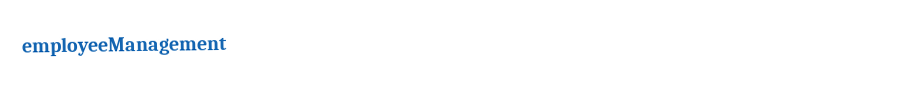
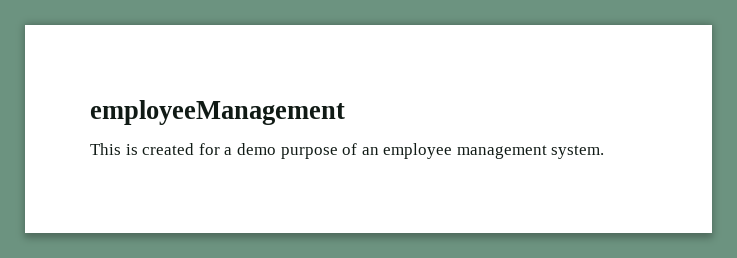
(228, 45) none -> [90,143,605,159] // This is created for a demo purpose of an employee management system.

